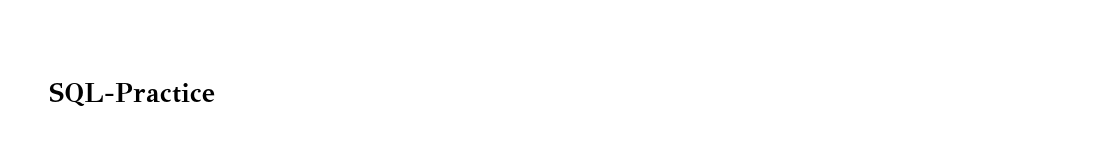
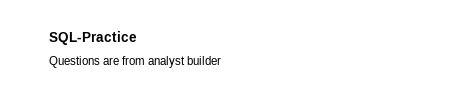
(215, 94) none -> [49,56,222,68] // Questions are from analyst builder

